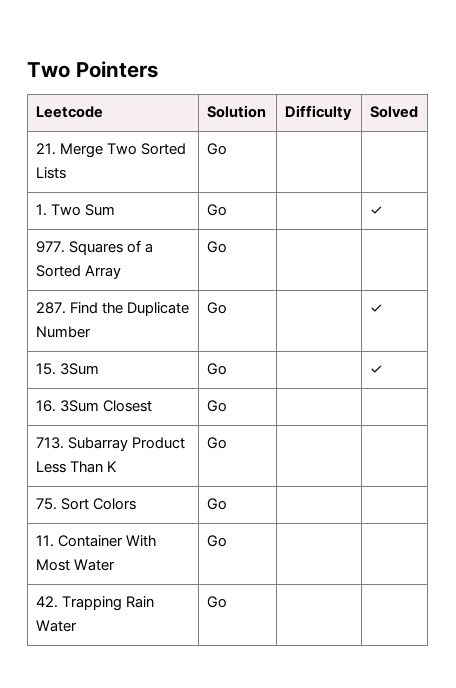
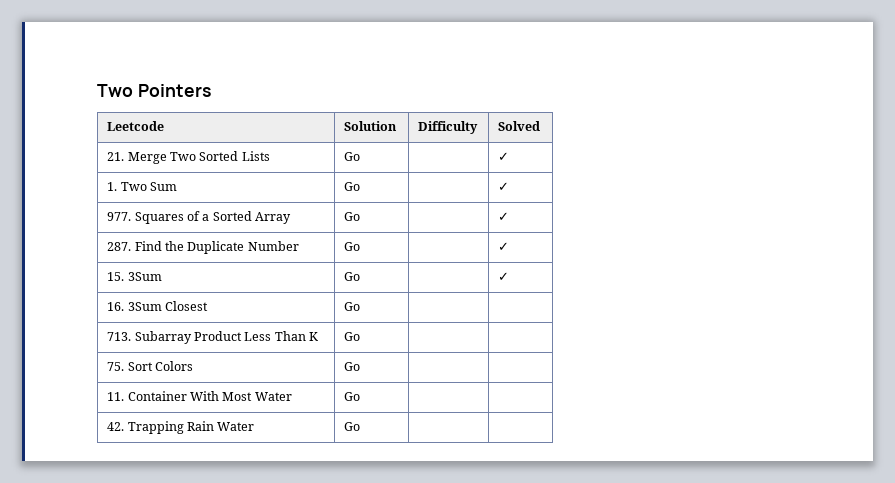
(227, 149) none -> [498,152,510,161] ✓
(227, 247) none -> [498,212,510,221] ✓

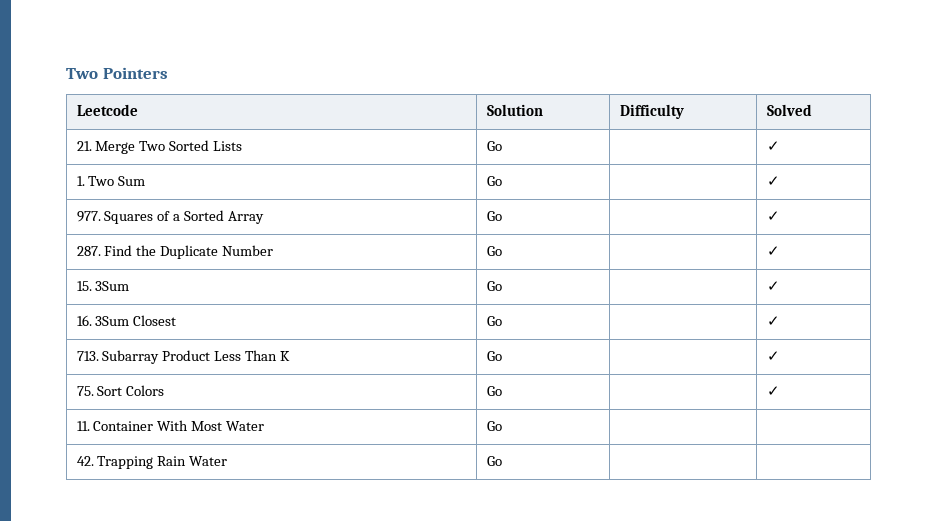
(361, 306) none -> [766,316,780,326] ✓
(361, 336) none -> [766,351,780,361] ✓
(361, 366) none -> [766,386,780,396] ✓

